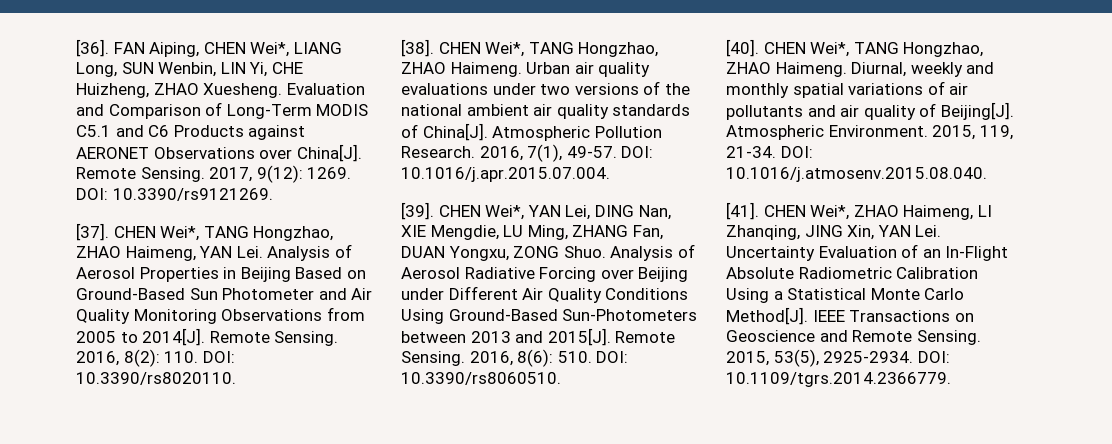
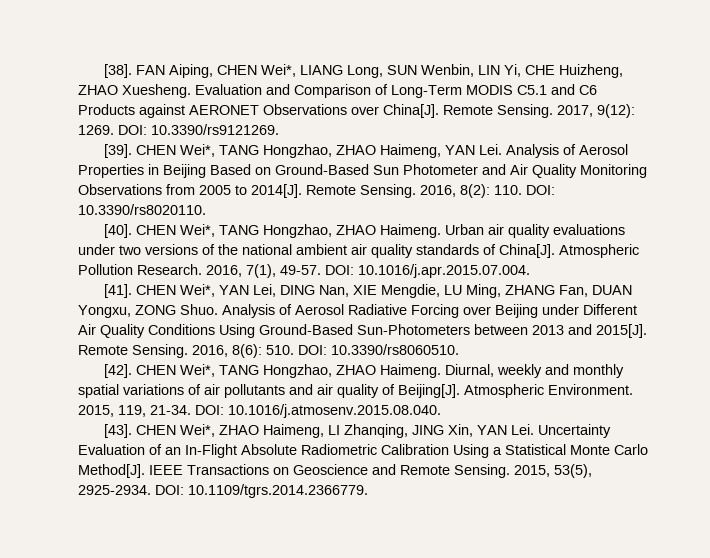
[76,39,109,57] [36]. -> [104,64,133,78] [38].
[76,223,109,241] [37]. -> [104,144,133,158] [39].
[401,39,434,57] [38]. -> [104,224,133,238] [40].
[401,202,434,220] [39]. -> [104,284,133,298] [41].
[726,39,759,57] [40]. -> [104,364,133,378] [42].
[726,202,759,220] [41]. -> [104,424,133,438] [43].

